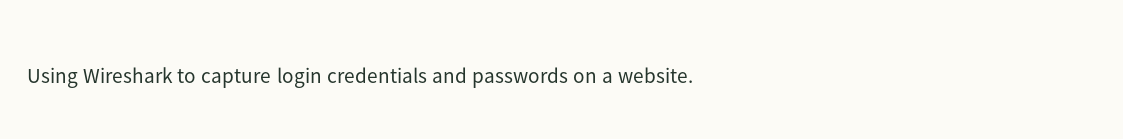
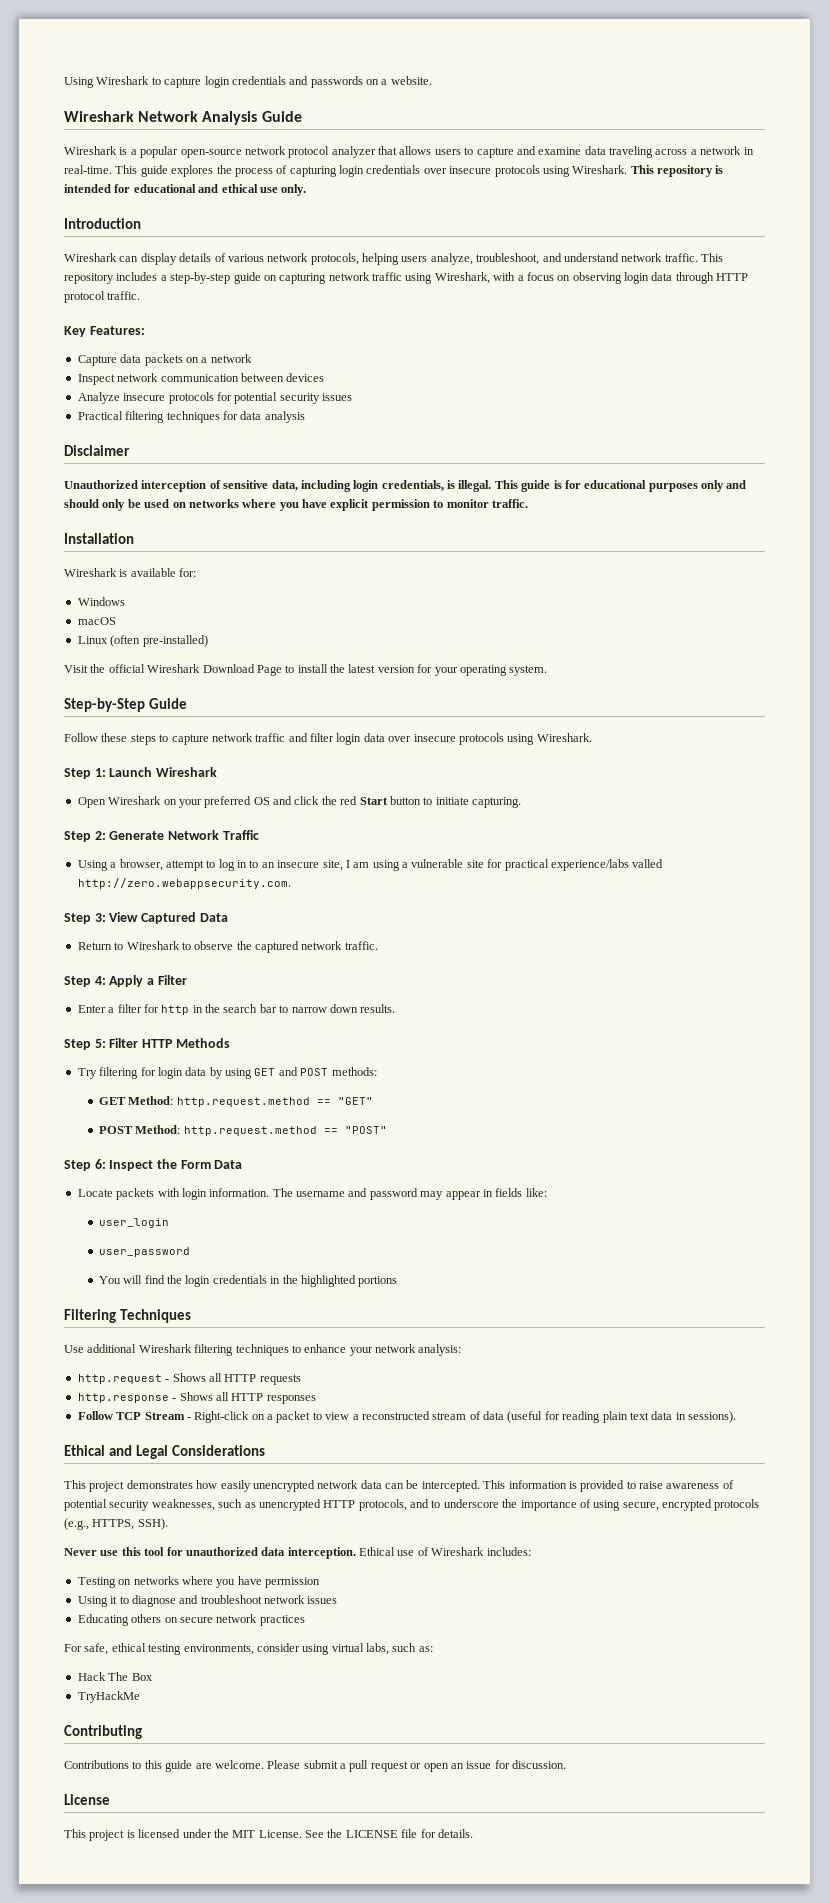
(694, 75) none -> [64,111,302,125] [64,146,754,158] [64,165,724,177] [64,184,307,196] [64,218,141,229] [64,253,723,265] [64,272,749,284] [64,291,141,303] [64,326,145,337] [77,354,252,366] [77,373,325,385] [77,392,352,404] [77,411,305,423] [64,445,130,456] [64,480,747,492] [64,499,528,511] [64,533,134,544] [64,568,197,577] [77,597,125,606] [77,617,116,625] [77,635,208,647] [64,664,548,676] [64,698,187,712] [64,733,592,745] [64,767,217,779] [77,796,521,808] [64,830,259,842] [77,859,664,871] [77,878,291,889] [64,912,228,924] [77,941,378,953] [64,975,187,987] [77,1004,396,1015] [64,1038,230,1050] [77,1067,377,1079] [98,1096,373,1107] [98,1125,387,1136] [64,1159,243,1171] [77,1188,547,1200] [98,1218,169,1228] [98,1247,190,1257] [98,1275,398,1287] [64,1309,191,1323] [64,1344,462,1356] [77,1373,301,1385] [77,1392,316,1404] [77,1411,736,1423] [64,1445,265,1459] [64,1480,734,1492] [64,1499,760,1511] [64,1518,168,1530] [64,1547,531,1559] [77,1576,320,1588] [77,1595,338,1607] [77,1614,305,1626] [64,1643,433,1655] [77,1672,153,1681] [77,1691,140,1703] [64,1725,142,1739] [64,1760,566,1772] [64,1794,110,1805] [64,1829,473,1841] // Wireshark Network Analysis Guide // Wireshark is a popular open-source network protocol analyzer that allows users to capture and examine data traveling across a network in real-time. This guide explores the process of capturing login credentials over insecure protocols using Wireshark. This repository is intended for educational and ethical use only. // Introduction // Wireshark can display details of various network protocols, helping users analyze, troubleshoot, and understand network traffic. This repository includes a step-by-step guide on capturing network traffic using Wireshark, with a focus on observing login data through HTTP protocol traffic. // Key Features: // Capture data packets on a network // Inspect network communication between devices // Analyze insecure protocols for potential security issues // Practical filtering techniques for data analysis // Disclaimer // Unauthorized interception of sensitive data, including login credentials, is illegal. This guide is for educational purposes only and should only be used on networks where you have explicit permission to monitor traffic. // Installation // Wireshark is available for: // Windows // macOS // Linux (often pre-installed) // Visit the official Wireshark Download Page to install the latest version for your operating system. // Step-by-Step Guide // Follow these steps to capture network traffic and filter login data over insecure protocols using Wireshark. // Step 1: Launch Wireshark // Open Wireshark on your preferred OS and click the red Start button to initiate capturing. // Step 2: Generate Network Traffic // Using a browser, attempt to log in to an insecure site, I am using a vulnerable site for practical experience/labs valled http://zero.webappsecurity.com. // Step 3: View Captured Data // Return to Wireshark to observe the captured network traffic. // Step 4: Apply a Filter // Enter a filter for http in the search bar to narrow down results. // Step 5: Filter HTTP Methods // Try filtering for login data by using GET and POST methods: // GET Method: http.request.method == "GET" // POST Method: http.request.method == "POST" // Step 6: Inspect the Form Data // Locate packets with login information. The username and password may appear in fields like: // user_login // user_password // You will find the login credentials in the highlighted portions // Filtering Techniques // Use additional Wireshark filtering techniques to enhance your network analysis: // http.request - Shows all HTTP requests // http.response - Shows all HTTP responses // Follow TCP Stream - Right-click on a packet to view a reconstructed stream of data (useful for reading plain text data in sessions). // Ethical and Legal Considerations // This project demonstrates how easily unencrypted network data can be intercepted. This information is provided to raise awareness of potential security weaknesses, such as unencrypted HTTP protocols, and to underscore the importance of using secure, encrypted protocols (e.g., HTTPS, SSH). // Never use this tool for unauthorized data interception. Ethical use of Wireshark includes: // Testing on networks where you have permission // Using it to diagnose and troubleshoot network issues // Educating others on secure network practices // For safe, ethical testing environments, consider using virtual labs, such as: // Hack The Box // TryHackMe // Contributing // Contributions to this guide are welcome. Please submit a pull request or open an issue for discussion. // License // This project is licensed under the MIT License. See the LICENSE file for details.

